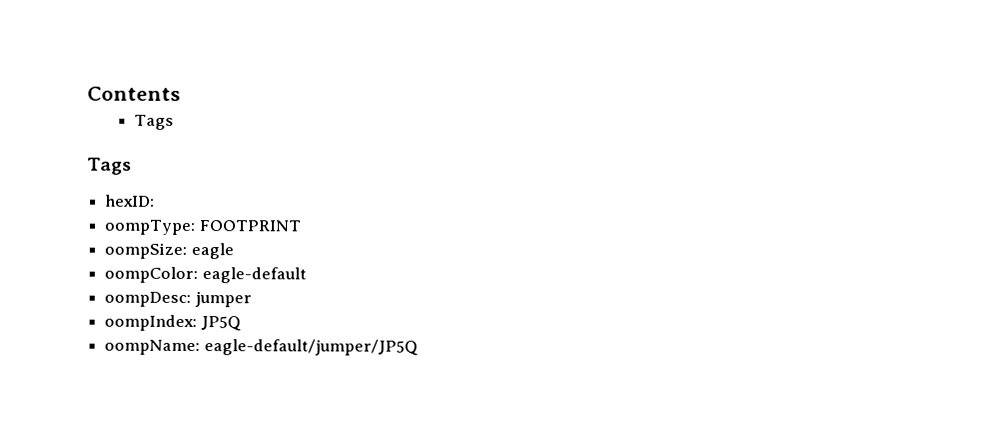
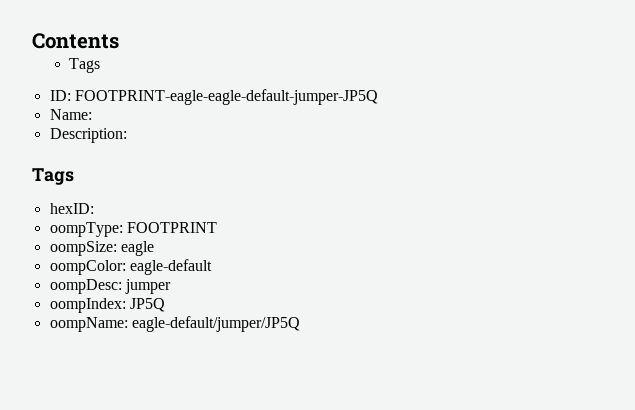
(174, 122) none -> [49,89,378,105] [49,109,92,120] [49,128,127,143] // ID: FOOTPRINT-eagle-eagle-default-jumper-JP5Q // Name: // Description:

